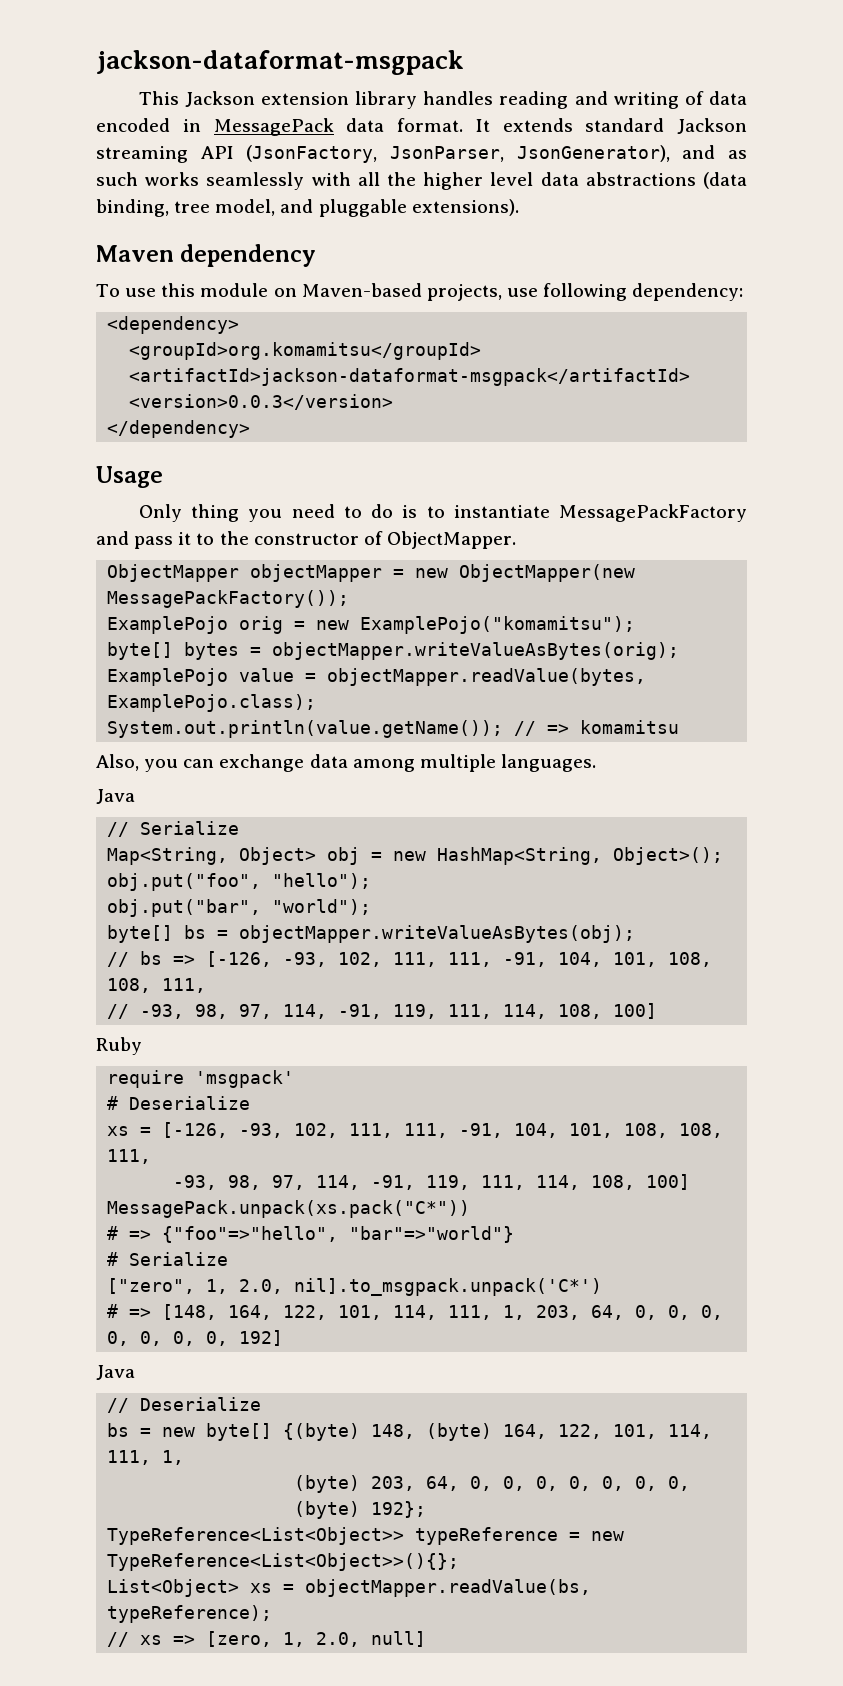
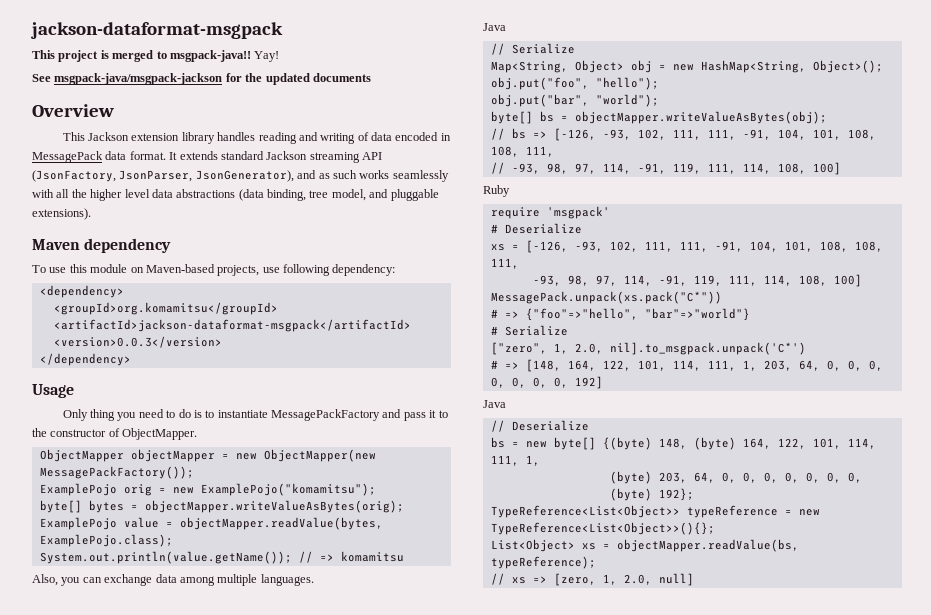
(464, 62) none -> [32,50,280,62] [32,73,371,85] [32,104,114,117] // This project is merged to msgpack-java!! Yay! // See msgpack-java/msgpack-jackson for the updated documents // Overview

